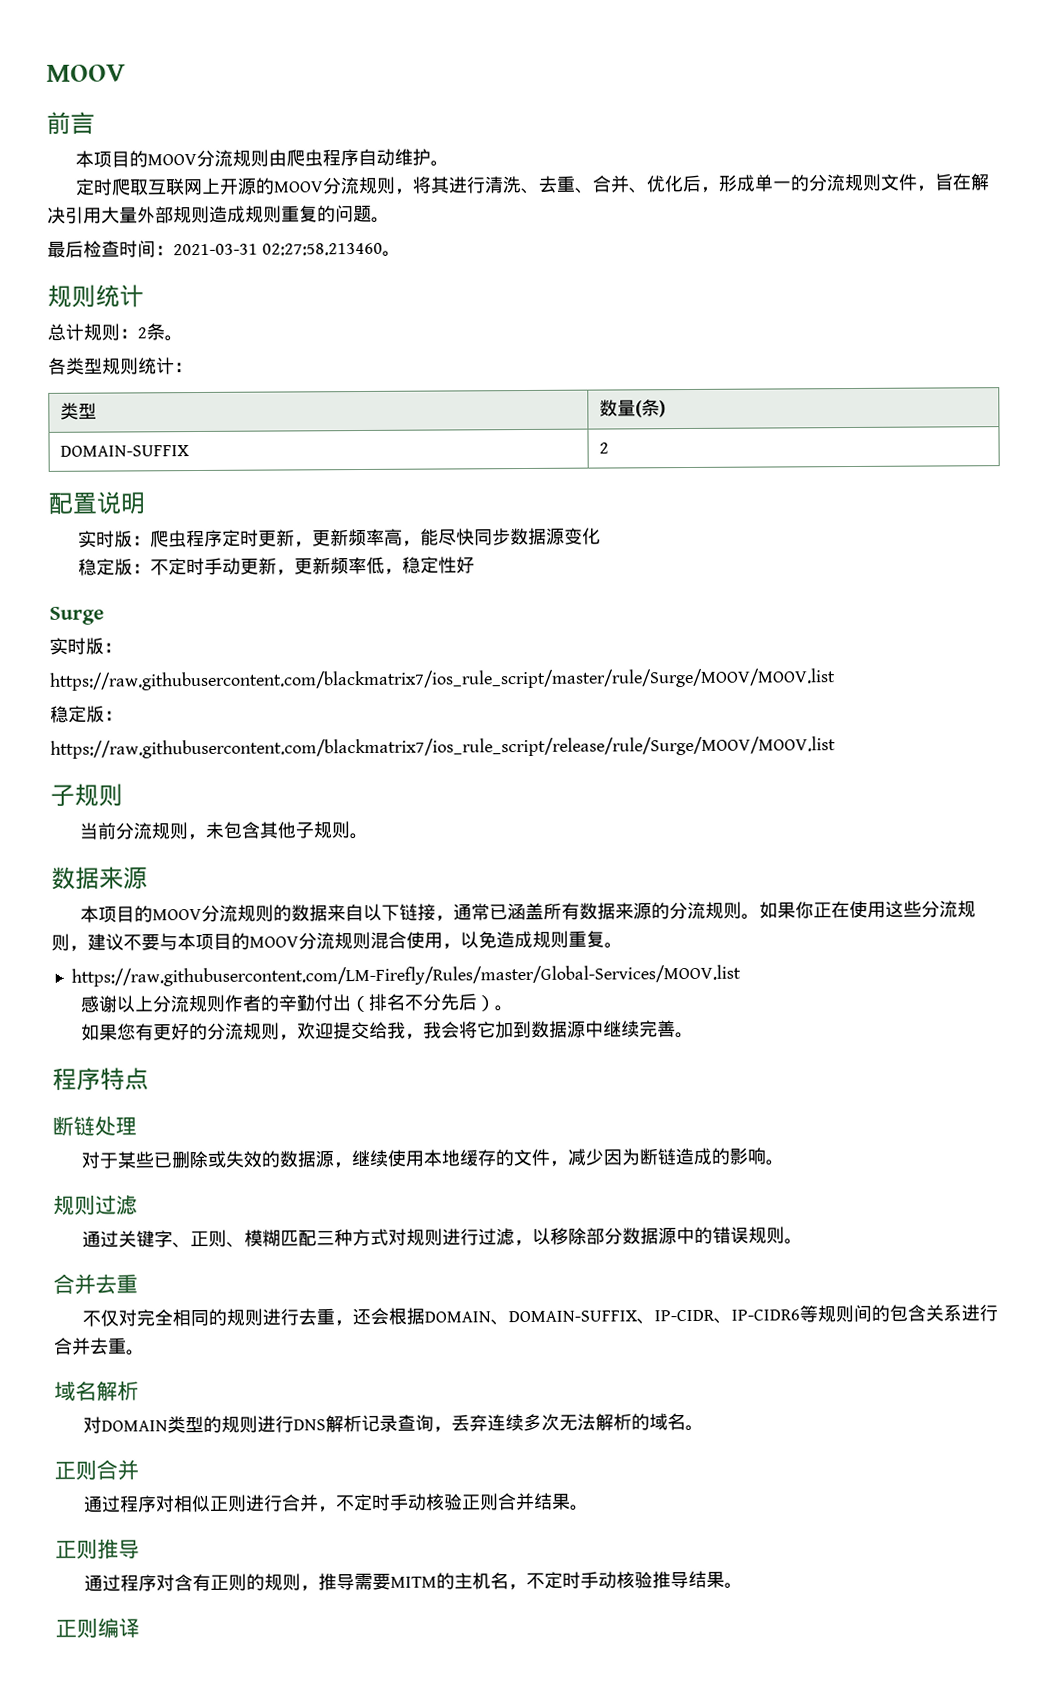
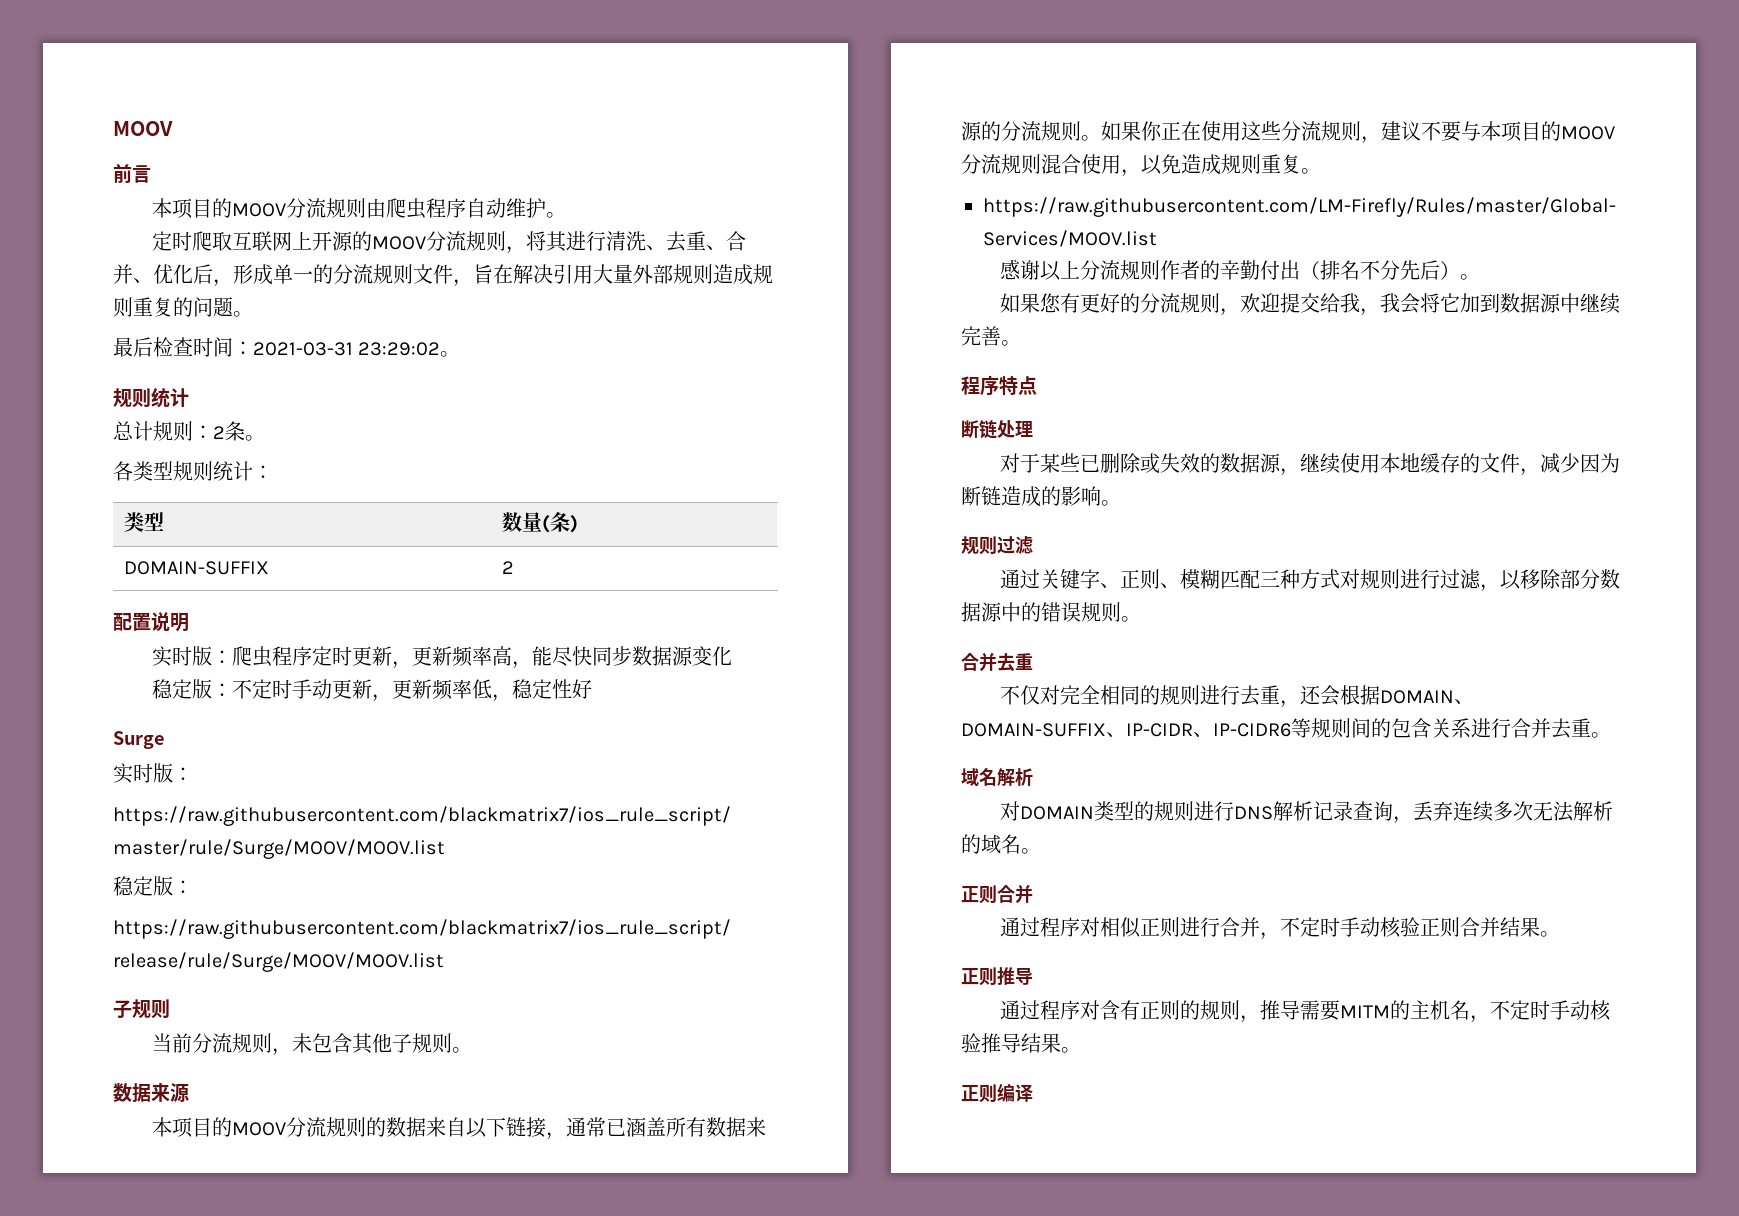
[261,242,383,256] 02:27:58.213460 -> [358,342,441,356] 23:29:02

